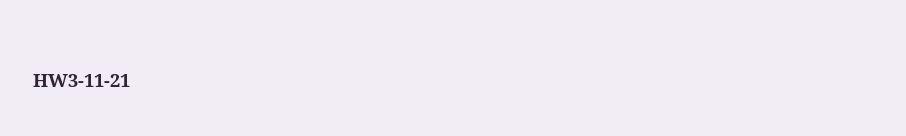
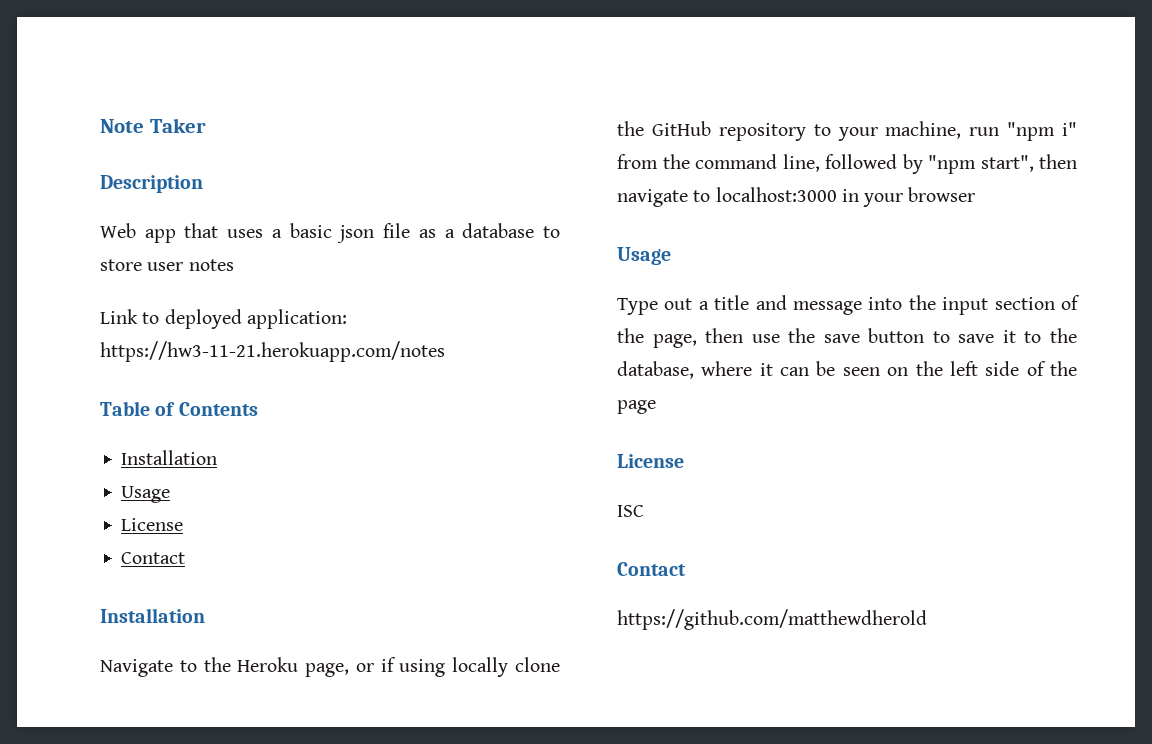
[33,74,130,87] HW3-11-21 -> [100,118,206,133] [100,175,203,193] [100,223,560,243] [100,259,234,271] [100,309,347,329] [100,341,445,362] [100,401,258,416] [121,450,218,465] [121,486,171,503] [121,518,184,531] [121,552,186,564] [100,608,205,623] [100,657,560,677] [617,121,1077,141] [617,154,1077,174] [617,187,976,207] [617,247,671,265] [617,295,1080,315] [617,328,1077,348] [617,361,1077,379] [617,400,656,414] [617,454,684,468] [617,505,644,517] [617,562,686,576] [617,609,927,630] Note Taker // Description // Web app that uses a basic json file as a database to store user notes // Link to deployed application: https://hw3-11-21.herokuapp.com/notes // Table of Contents // Installation // Usage // License // Contact // Installation // Navigate to the Heroku page, or if using locally clone the GitHub repository to your machine, run "npm i" from the command line, followed by "npm start", then navigate to localhost:3000 in your browser // Usage // Type out a title and message into the input section of the page, then use the save button to save it to the database, where it can be seen on the left side of the page // License // ISC // Contact // https://github.com/matthewdherold

